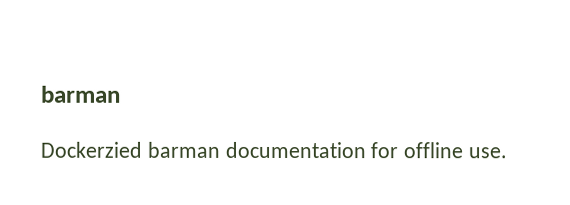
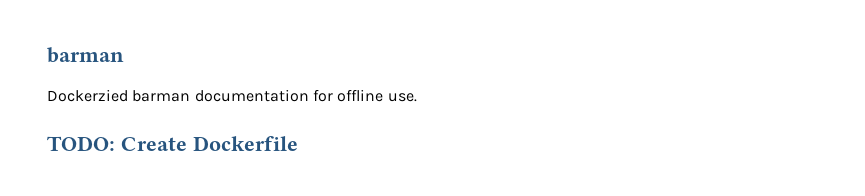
(508, 153) none -> [47,136,298,151] // TODO: Create Dockerfile

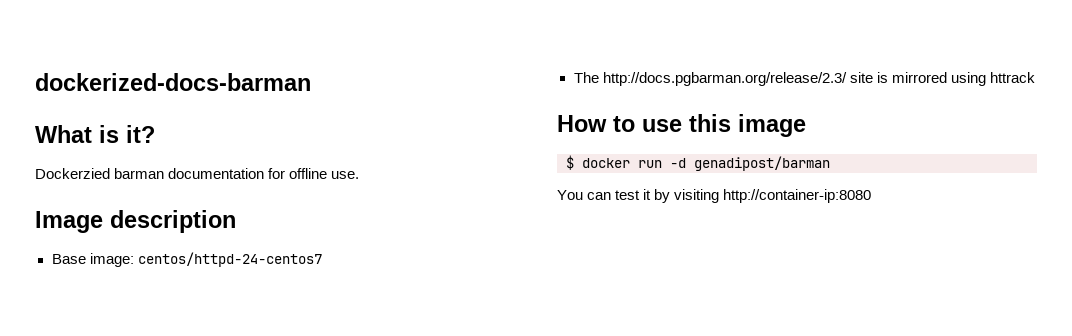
[47,47,124,63] barman -> [35,73,311,91] [35,125,155,143] dockerized-docs-barman // What is it?
[47,136,298,151] TODO: Create Dockerfile -> [35,210,236,233] [51,252,322,267] [573,72,1035,86] [557,114,806,137] [566,155,830,171] [557,189,872,203] Image description // Base image: centos/httpd-24-centos7 // The http://docs.pgbarman.org/release/2.3/ site is mirrored using httrack // How to use this image // $ docker run -d genadipost/barman // You can test it by visiting http://container-ip:8080

